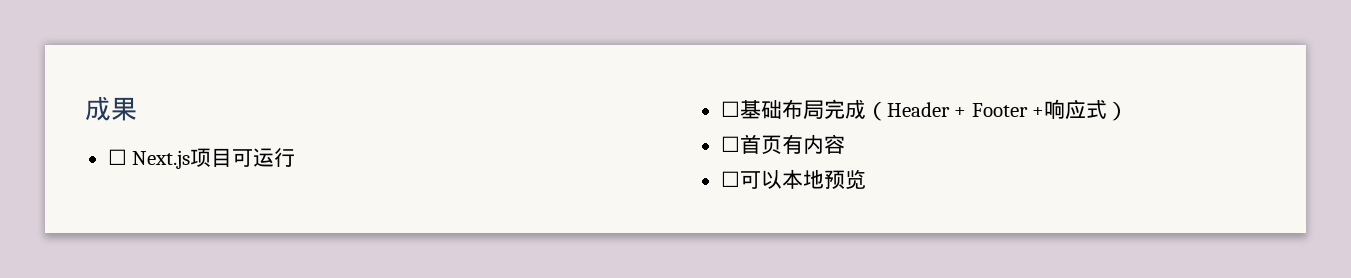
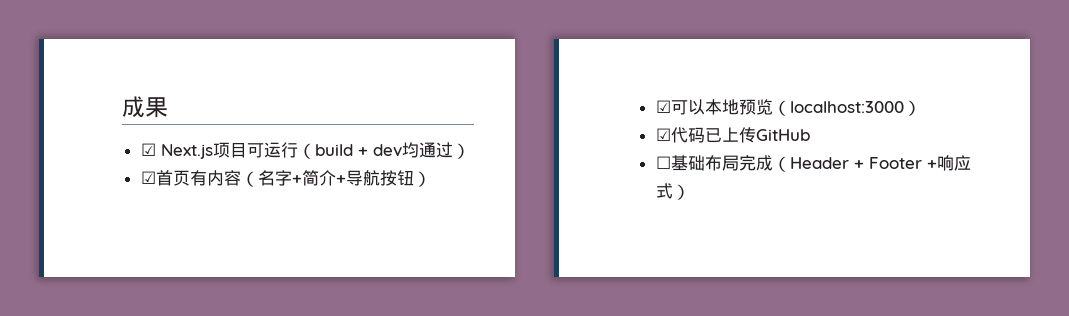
[107,149,127,165] ☐ -> [140,143,156,156] ☑
(296, 157) none -> [297,142,470,159] [140,170,431,187] [655,99,921,116] [655,127,810,143] （build + dev均通过） // ☑首页有内容（名字+简介+导航按钮） // ☑可以本地预览（localhost:3000） // ☑代码已上传GitHub
[720,134,845,154] [720,169,866,189] // ☐首页有内容 // ☐可以本地预览 -> (690, 192) none

